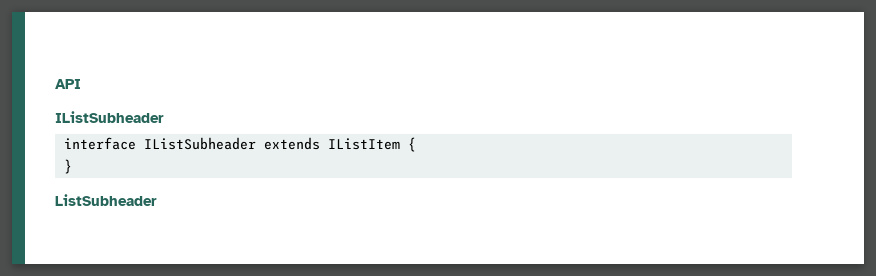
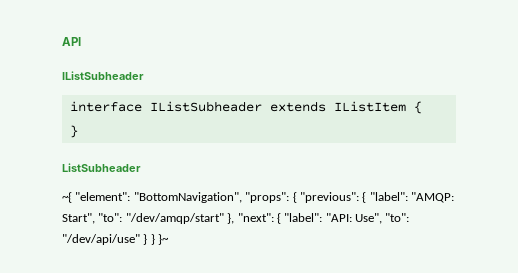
(157, 200) none -> [62,192,454,203] [62,213,410,224] [62,234,170,245] // ~{ "element": "BottomNavigation", "props": { "previous": { "label": "AMQP: Start", "to": "/dev/amqp/start" }, "next": { "label": "API: Use", "to": "/dev/api/use" } } }~

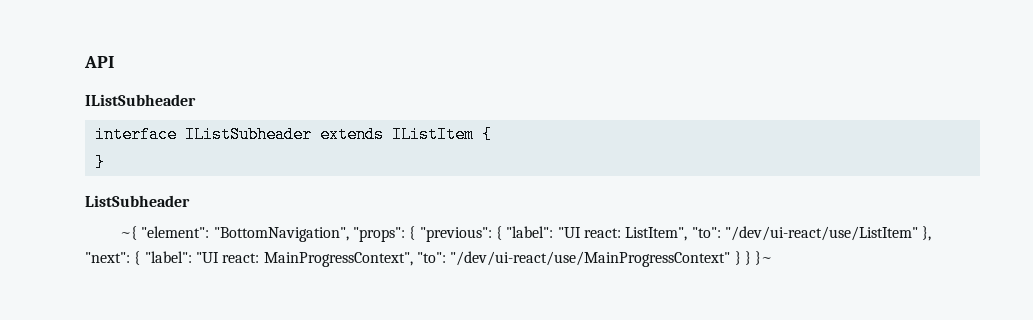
[411,192,454,203] [62,213,410,224] [62,234,140,245] "AMQP: Start", "to": "/dev/amqp/start" }, "next": { "label": "API: Use", "to": "/dev/api/use" -> [557,226,932,241] [85,251,731,267] "UI react: ListItem", "to": "/dev/ui-react/use/ListItem" }, "next": { "label": "UI react: MainProgressContext", "to": "/dev/ui-react/use/MainProgressContext"

